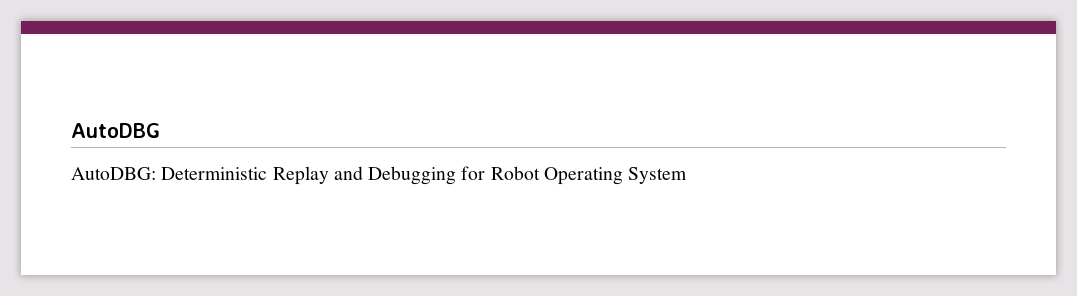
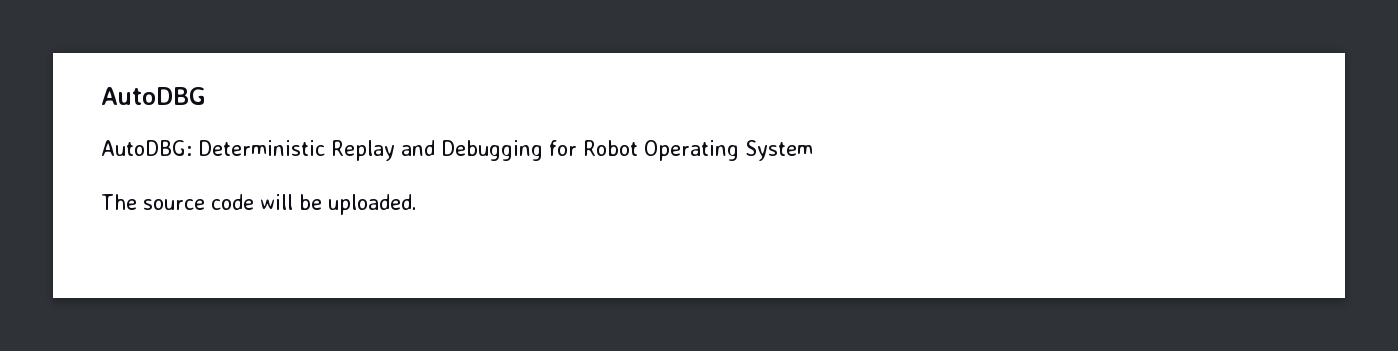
(688, 175) none -> [101,194,417,215] // The source code will be uploaded.

